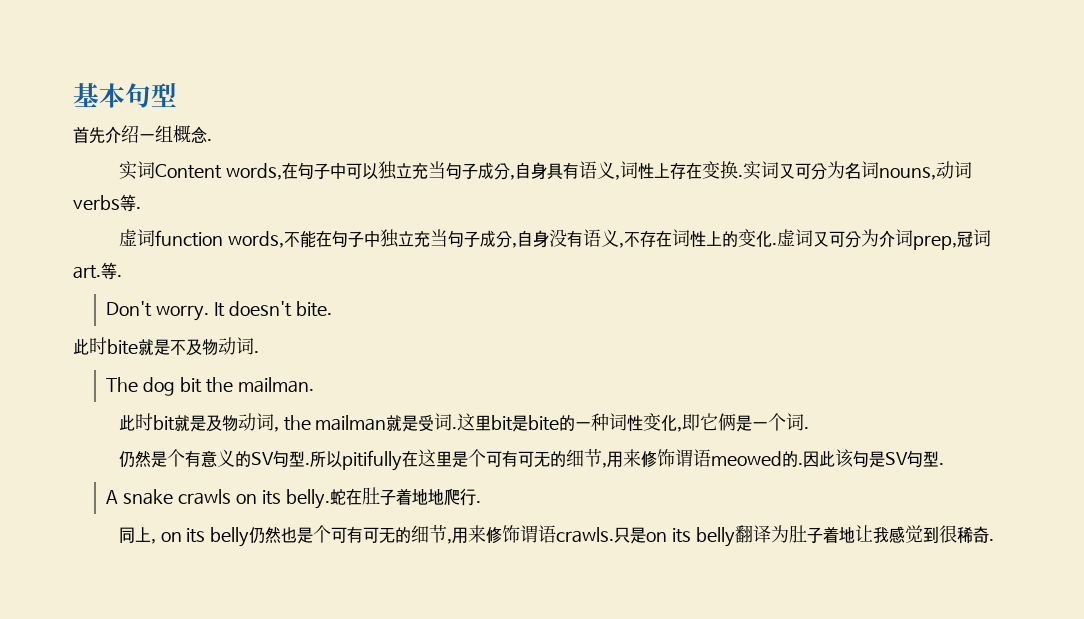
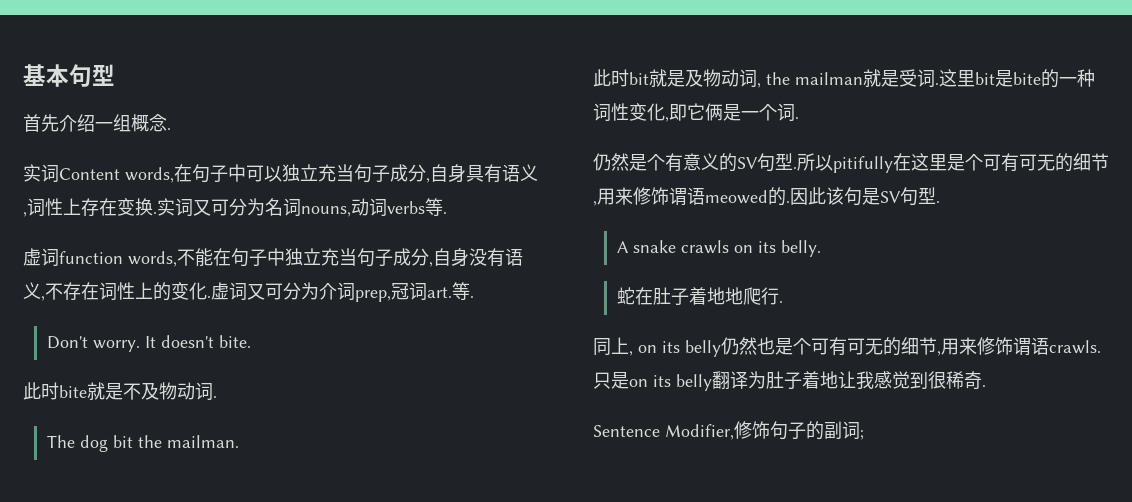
(330, 499) none -> (821, 248) //
(995, 540) none -> [593,421,864,440] // Sentence Modifier,修饰句子的副词;

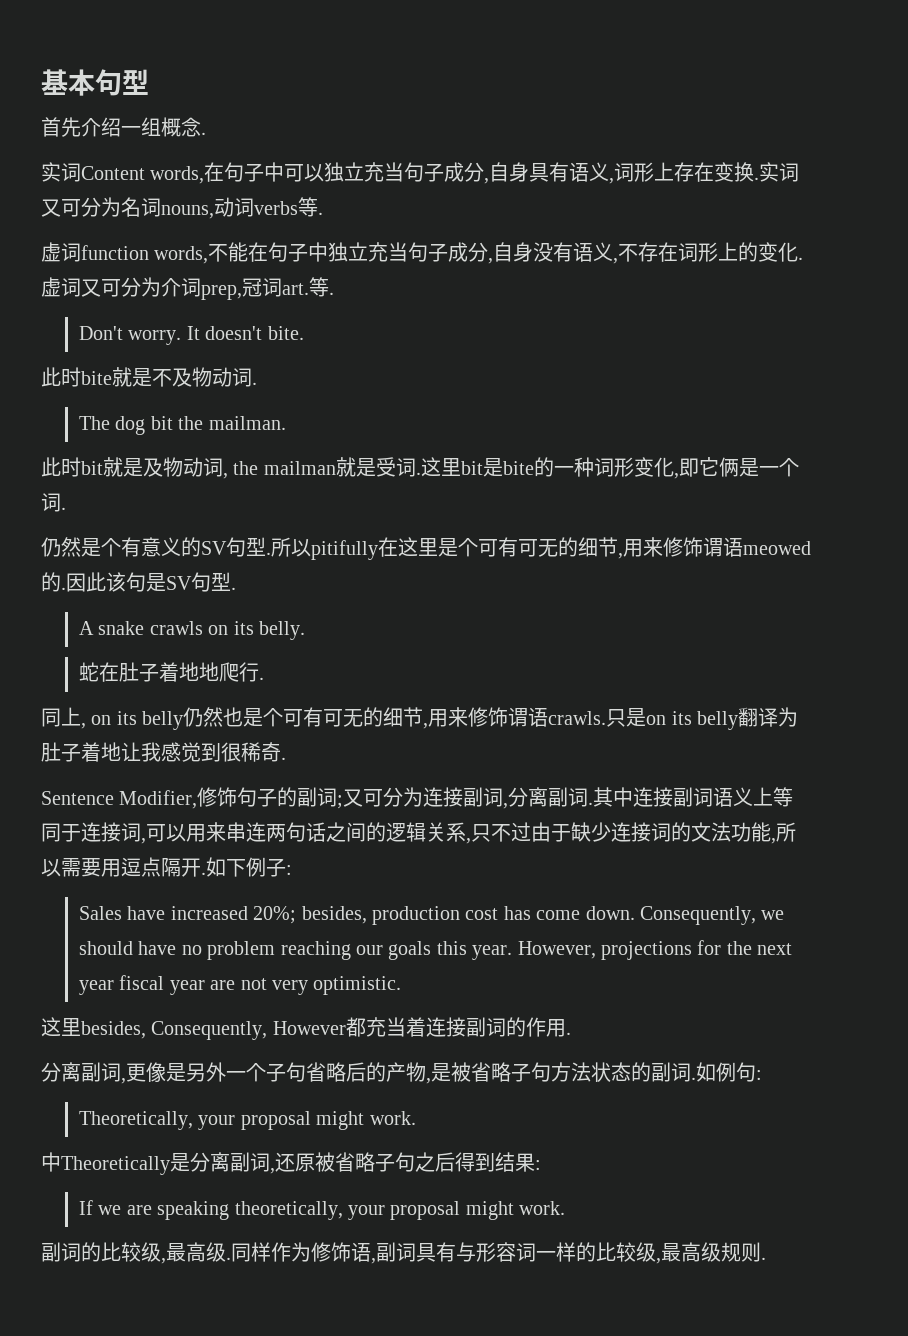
[45,198,63,216] 性 -> [634,162,655,182] 形
[117,282,135,300] 性 -> [698,242,719,262] 形
[611,103,629,121] 性 -> [613,457,634,477] 形
(864, 434) none -> [343,787,794,809] [41,822,796,844] [41,857,292,877] [78,906,785,925] [78,940,793,960] [78,975,402,995] [41,1017,571,1040] [41,1062,762,1084] [78,1111,416,1130] [41,1152,541,1175] [78,1200,566,1220] [41,1242,766,1264] 又可分为连接副词,分离副词.其中连接副词语义上等同于连接词,可以用来串连两句话之间的逻辑关系,只不过由于缺少连接词的文法功能,所以需要用逗点隔开.如下例子: // Sales have increased 20%; besides, production cost has come down. Consequently, we should have no problem reaching our goals this year. However, projections for the next year fiscal year are not very optimistic. // 这里besides, Consequently, However都充当着连接副词的作用. // 分离副词,更像是另外一个子句省略后的产物,是被省略子句方法状态的副词.如例句: // Theoretically, your proposal might work. // 中Theoretically是分离副词,还原被省略子句之后得到结果: // If we are speaking theoretically, your proposal might work. // 副词的比较级,最高级.同样作为修饰语,副词具有与形容词一样的比较级,最高级规则.

